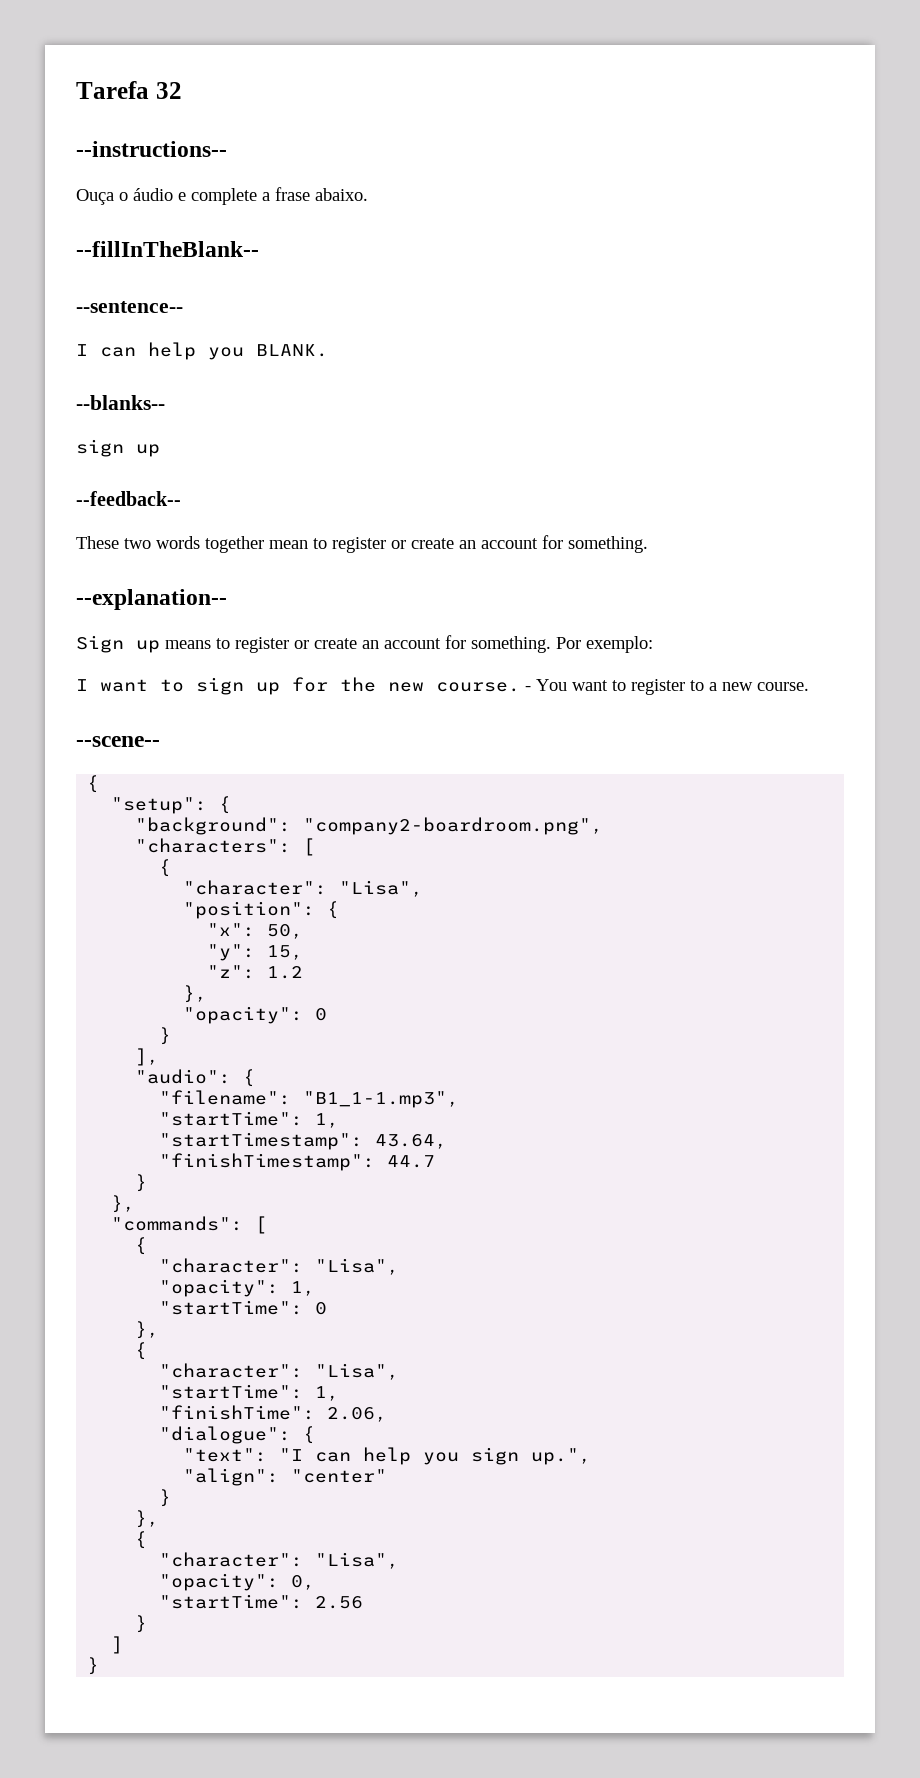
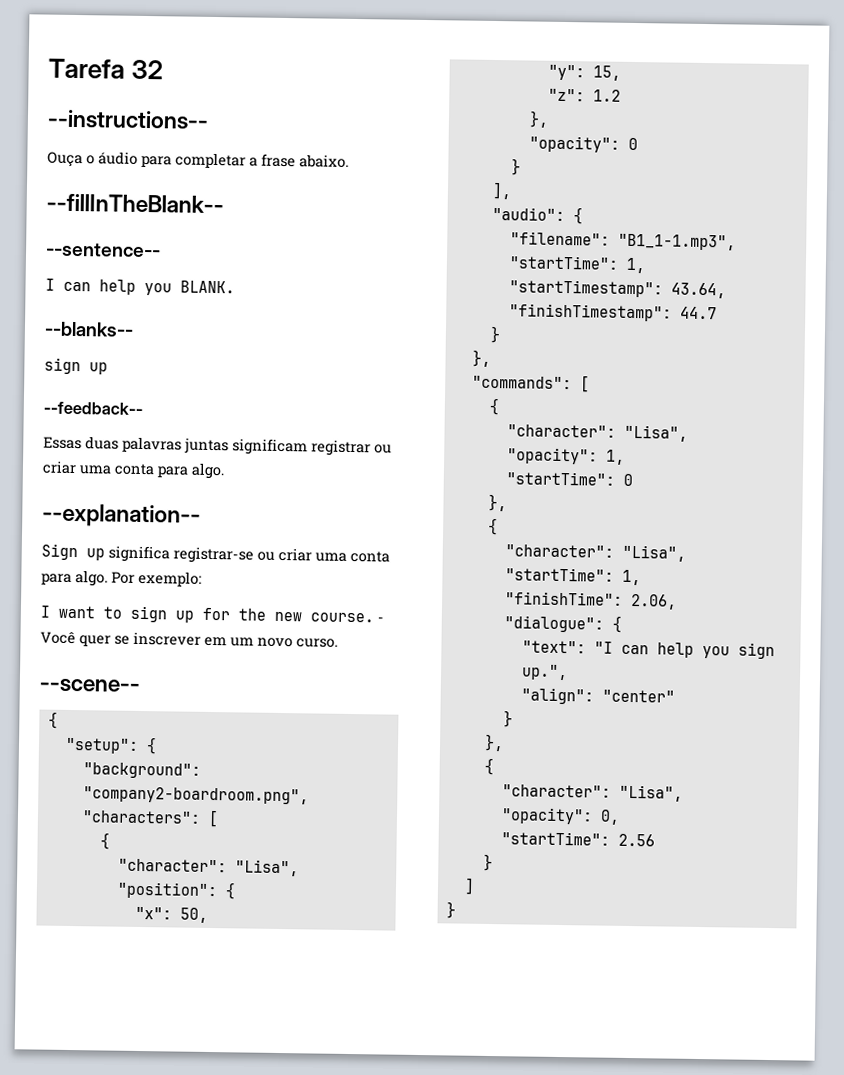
[178,188,257,205] e complete -> [141,152,246,169] para completar
[76,535,648,553] [76,589,227,610] [76,635,551,653] These two words together mean to register or create an account for something. // --explanation-- // Sign up means to register or create an account for something. -> [43,436,392,457] [42,460,225,480] [42,503,201,528] [41,543,390,564] [41,570,108,587] Essas duas palavras juntas significam registrar ou criar uma conta para algo. // --explanation-- // Sign up significa registrar-se ou criar uma conta para algo.
[536,679,809,695] You want to register to a new course. -> [40,631,338,648] Você quer se inscrever em um novo curso.

